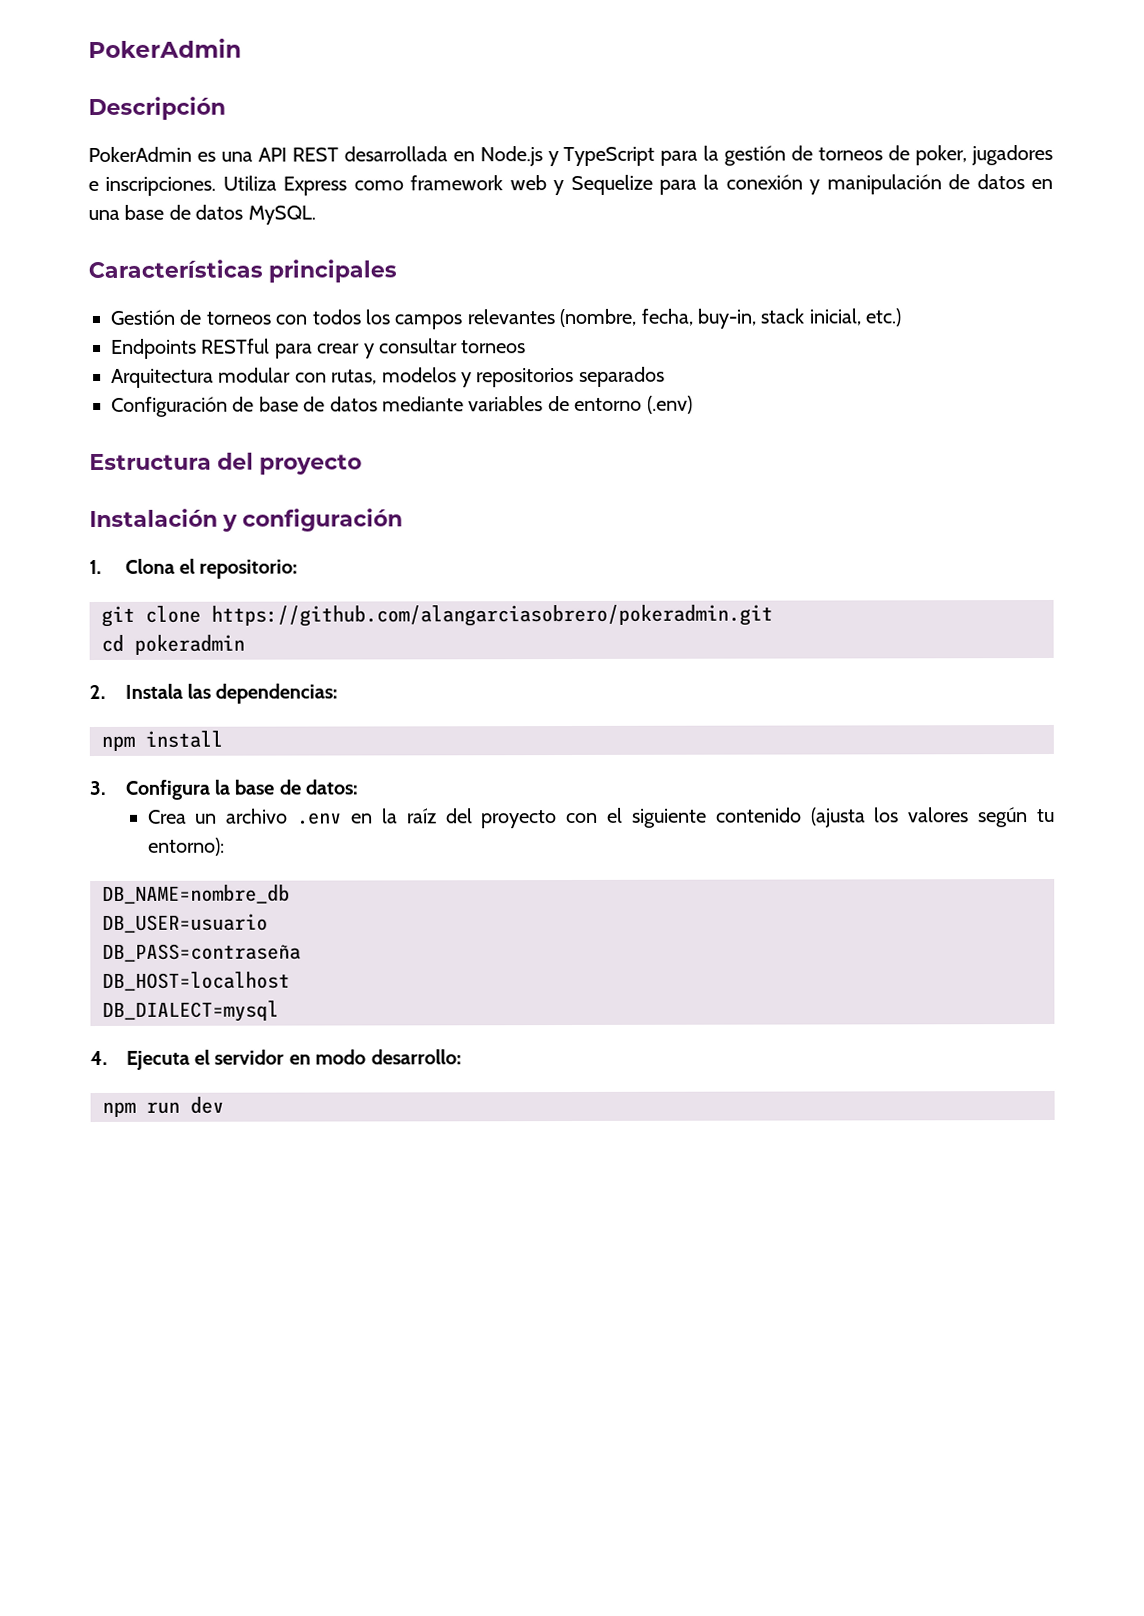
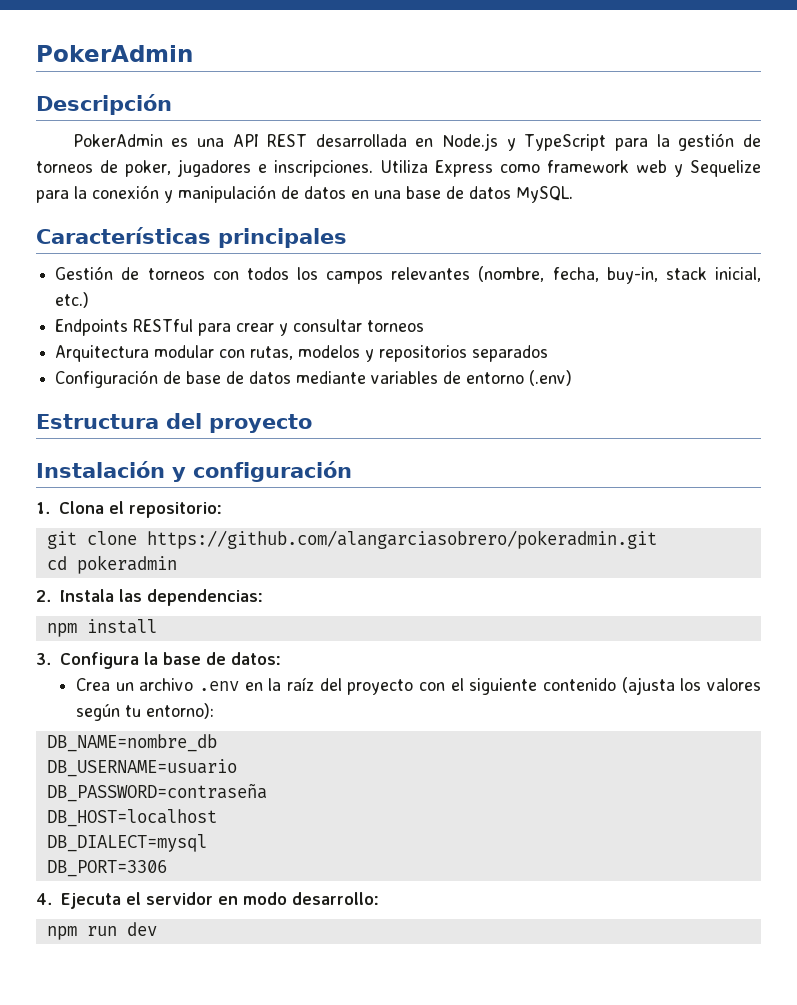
[102,913,268,933] [102,943,301,962] DB_USER=usuario // DB_PASS=contraseña -> [46,759,237,777] [46,783,267,802] DB_USERNAME=usuario // DB_PASSWORD=contraseña
(279, 1011) none -> [46,860,167,877] // DB_PORT=3306

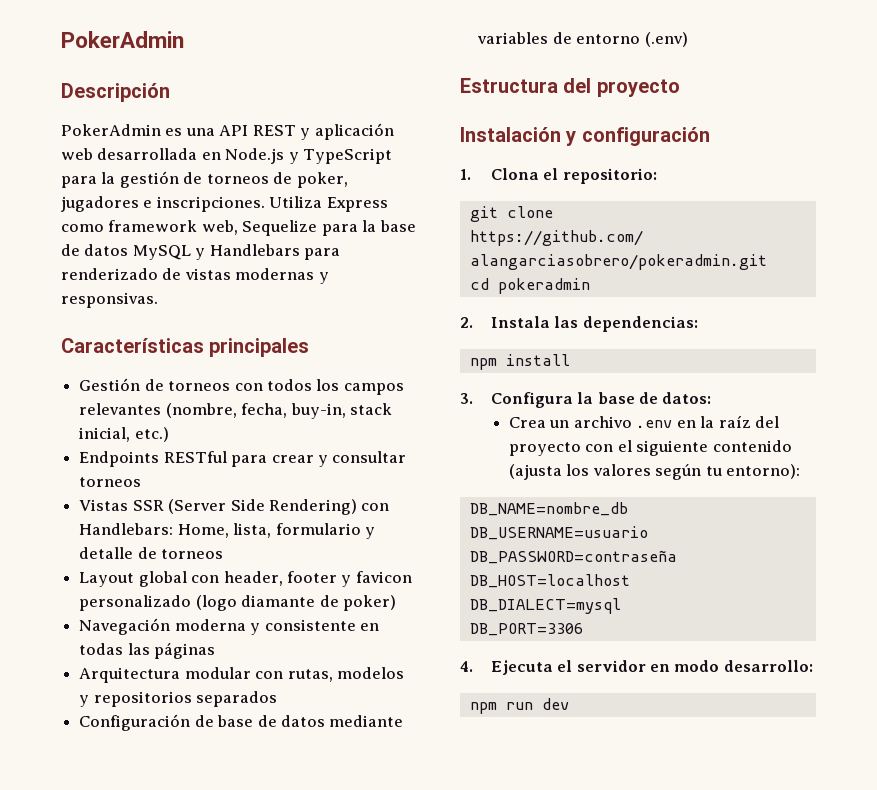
(308, 140) none -> [300,123,394,140] [61,148,93,160] y aplicación web
[635,160,683,177] web y -> [201,220,238,235] web,
[92,185,573,203] conexión y manipulación de datos en una base de datos MySQL. -> [379,220,416,232] [61,244,341,260] [61,268,329,284] [61,292,158,308] base de datos MySQL y Handlebars para renderizado de vistas modernas y responsivas.
(425, 326) none -> [79,499,390,515] [79,523,375,539] [79,547,224,559] [79,571,412,587] [79,595,396,611] [79,618,379,635] [79,642,216,659] // Vistas SSR (Server Side Rendering) con Handlebars: Home, lista, formulario y detalle de torneos // Layout global con header, footer y favicon personalizado (logo diamante de poker) // Navegación moderna y consistente en todas las páginas

